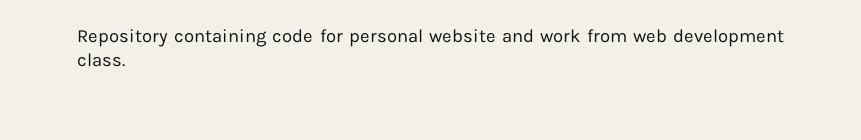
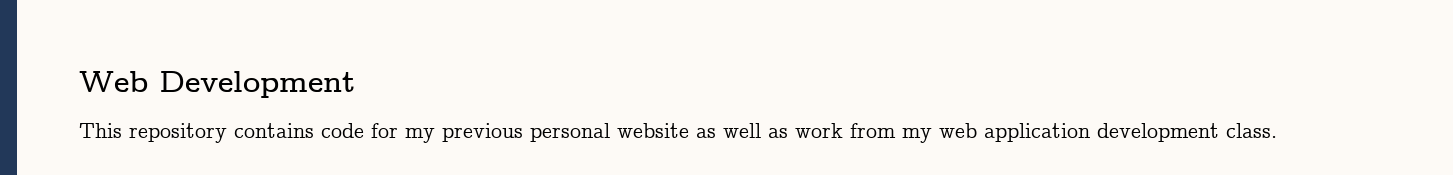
[77,29,667,47] Repository containing code for personal website and work from web -> [79,71,355,98] [79,123,1090,143] Web Development // This repository contains code for my previous personal website as well as work from my web application

